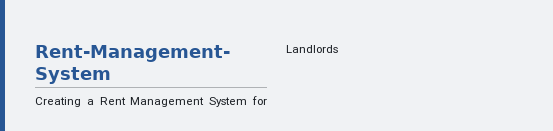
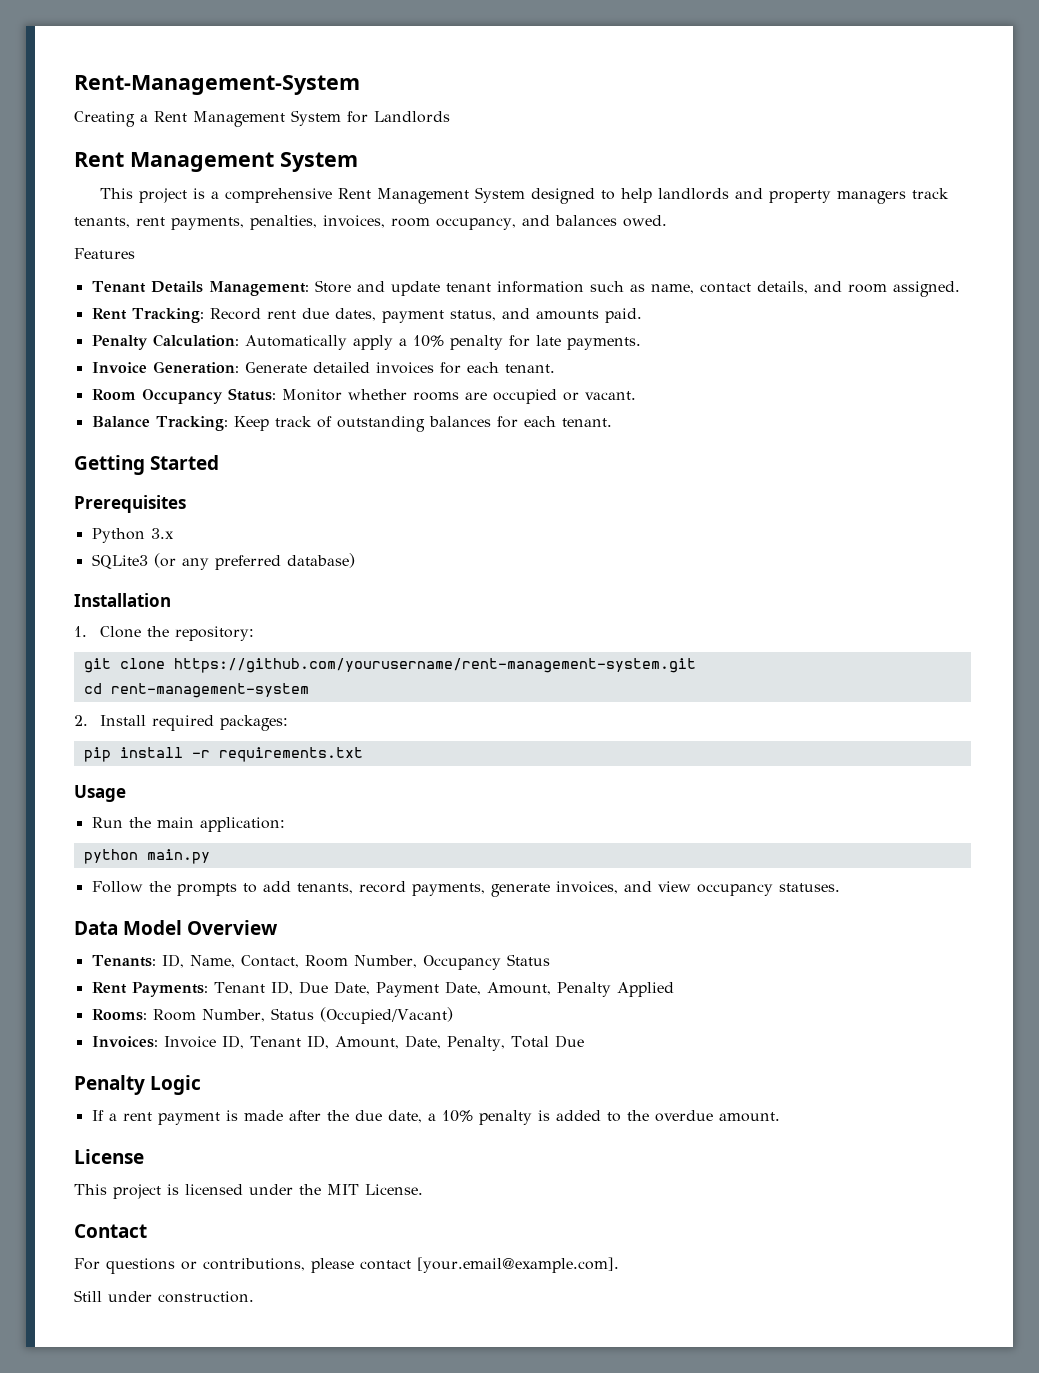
(338, 49) none -> [74,152,358,172] [99,187,949,204] [74,215,667,230] [74,248,135,259] [91,280,960,297] [91,308,642,323] [91,334,641,350] [91,361,555,374] [91,388,636,404] [91,416,612,432] [74,455,220,475] [74,495,186,513] [91,528,174,543] [91,553,355,570] [74,593,171,607] [74,626,255,641] [83,658,696,673] [83,683,309,698] [74,715,289,731] [83,747,363,762] [74,785,126,802] [91,817,285,832] [83,849,210,864] [91,881,840,897] [74,920,279,935] [91,954,550,970] [91,981,674,997] [91,1007,453,1024] [91,1035,584,1051] [74,1075,202,1095] [91,1110,780,1125] [74,1149,144,1164] [74,1184,423,1199] [74,1224,147,1238] [74,1257,619,1274] [74,1290,254,1303] // Rent Management System // This project is a comprehensive Rent Management System designed to help landlords and property managers track tenants, rent payments, penalties, invoices, room occupancy, and balances owed. // Features // Tenant Details Management: Store and update tenant information such as name, contact details, and room assigned. // Rent Tracking: Record rent due dates, payment status, and amounts paid. // Penalty Calculation: Automatically apply a 10% penalty for late payments. // Invoice Generation: Generate detailed invoices for each tenant. // Room Occupancy Status: Monitor whether rooms are occupied or vacant. // Balance Tracking: Keep track of outstanding balances for each tenant. // Getting Started // Prerequisites // Python 3.x // SQLite3 (or any preferred database) // Installation // 1. Clone the repository: // git clone https://github.com/yourusername/rent-management-system.git // cd rent-management-system // 2. Install required packages: // pip install -r requirements.txt // Usage // Run the main application: // python main.py // Follow the prompts to add tenants, record payments, generate invoices, and view occupancy statuses. // Data Model Overview // Tenants: ID, Name, Contact, Room Number, Occupancy Status // Rent Payments: Tenant ID, Due Date, Payment Date, Amount, Penalty Applied // Rooms: Room Number, Status (Occupied/Vacant) // Invoices: Invoice ID, Tenant ID, Amount, Date, Penalty, Total Due // Penalty Logic // If a rent payment is made after the due date, a 10% penalty is added to the overdue amount. // License // This project is licensed under the MIT License. // Contact // For questions or contributions, please contact [your.email@example.com]. // Still under construction.

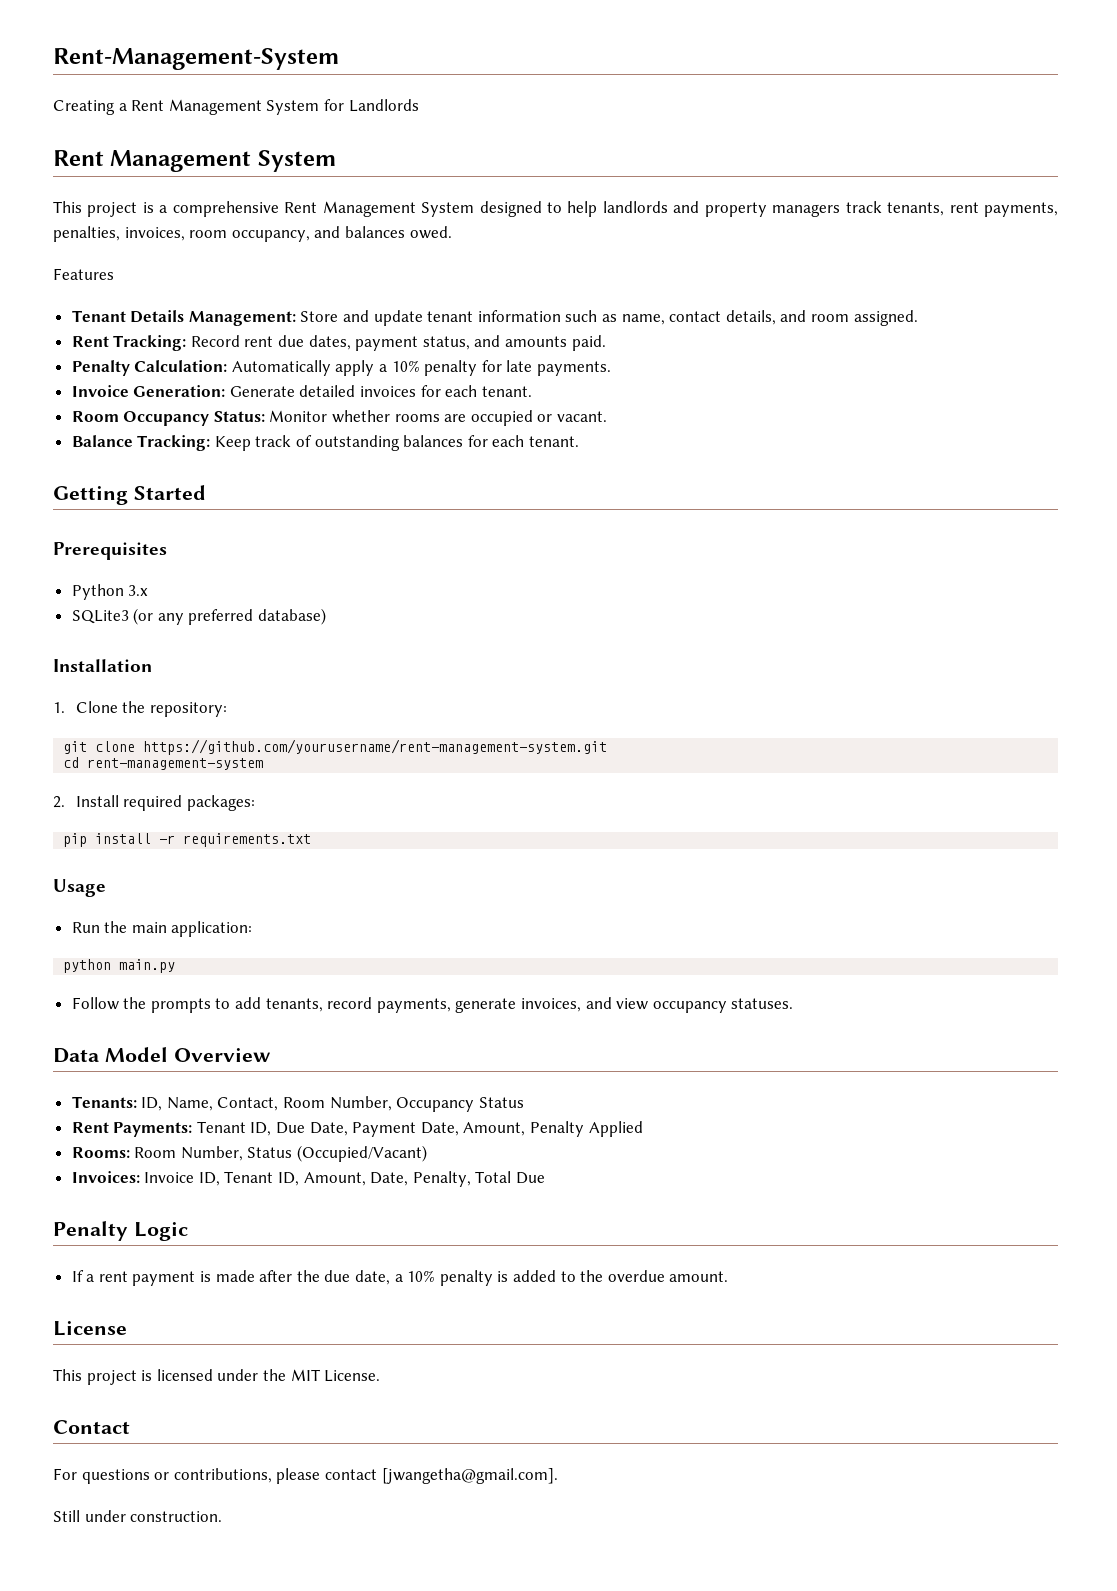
[417,1257,619,1273] [your.email@example.com]. -> [381,1468,558,1484] [jwangetha@gmail.com].

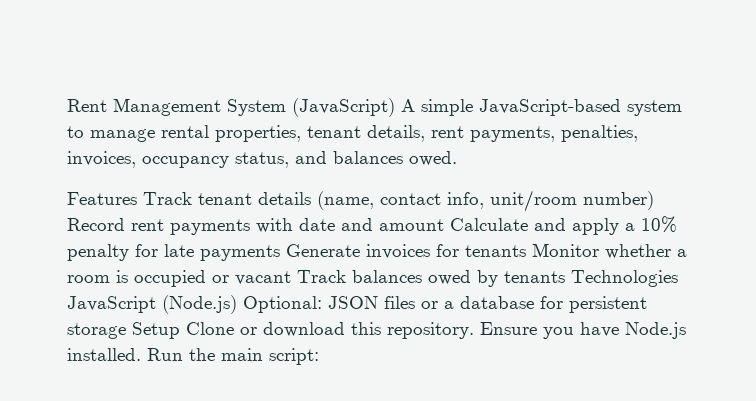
[53,48,339,70] [53,99,419,115] [53,150,336,172] [53,201,945,217] Rent-Management-System // Creating a Rent Management System for Landlords // Rent Management System // This project is a comprehensive Rent Management System designed to help landlords and property managers track tenants, -> [67,98,682,117] [67,125,425,142] Rent Management System (JavaScript) A simple JavaScript-based system to manage rental properties, tenant details,
[189,230,310,242] room occupancy, -> [142,152,289,168] occupancy status,
[71,310,918,326] [71,335,606,351] [71,360,331,376] // Tenant Details Management: Store and update tenant information such as name, contact details, and room assigned. // Rent Tracking: Record rent due dates, payment status, and amounts paid. // Penalty Calculation: Automatically -> [143,190,654,212] [67,218,566,235] Track tenant details (name, contact info, unit/room number) Record rent payments with date and amount Calculate and
[537,361,612,376] [71,385,532,397] [71,410,608,426] [71,435,580,451] [53,485,206,505] [53,542,167,560] [71,584,149,600] [71,608,327,625] [53,659,152,672] [53,701,227,717] [63,739,608,755] [63,757,264,770] [53,795,255,811] [63,833,312,847] [53,879,106,897] [71,921,253,937] [63,959,176,973] [71,997,794,1013] [53,1047,271,1063] [71,1096,524,1112] [71,1121,643,1137] [71,1145,428,1162] [71,1171,546,1187] [53,1221,188,1241] [71,1270,729,1286] [53,1321,127,1336] [53,1369,381,1385] [53,1420,130,1434] [53,1468,558,1484] [53,1510,223,1522] payments. // Invoice Generation: Generate detailed invoices for each tenant. // Room Occupancy Status: Monitor whether rooms are occupied or vacant. // Balance Tracking: Keep track of outstanding balances for each tenant. // Getting Started // Prerequisites // Python 3.x // SQLite3 (or any preferred database) // Installation // 1. Clone the repository: // git clone https://github.com/yourusername/rent-management-system.git // cd rent-management-system // 2. Install required packages: // pip install -r requirements.txt // Usage // Run the main application: // python main.py // Follow the prompts to add tenants, record payments, generate invoices, and view occupancy statuses. // Data Model Overview // Tenants: ID, Name, Contact, Room Number, Occupancy Status // Rent Payments: Tenant ID, Due Date, Payment Date, Amount, Penalty Applied // Rooms: Room Number, Status (Occupied/Vacant) // Invoices: Invoice ID, Tenant ID, Amount, Date, Penalty, Total Due // Penalty Logic // If a rent payment is made after the due date, a 10% penalty is added to the overdue amount. // License // This project is licensed under the MIT License. // Contact // For questions or contributions, please contact [jwangetha@gmail.com]. // Still under construction. -> [200,243,687,261] [67,270,678,287] [67,295,647,314] [67,322,686,339] [67,348,319,365] payments Generate invoices for tenants Monitor whether a room is occupied or vacant Track balances owed by tenants Technologies JavaScript (Node.js) Optional: JSON files or a database for persistent storage Setup Clone or download this repository. Ensure you have Node.js installed. Run the main script:

